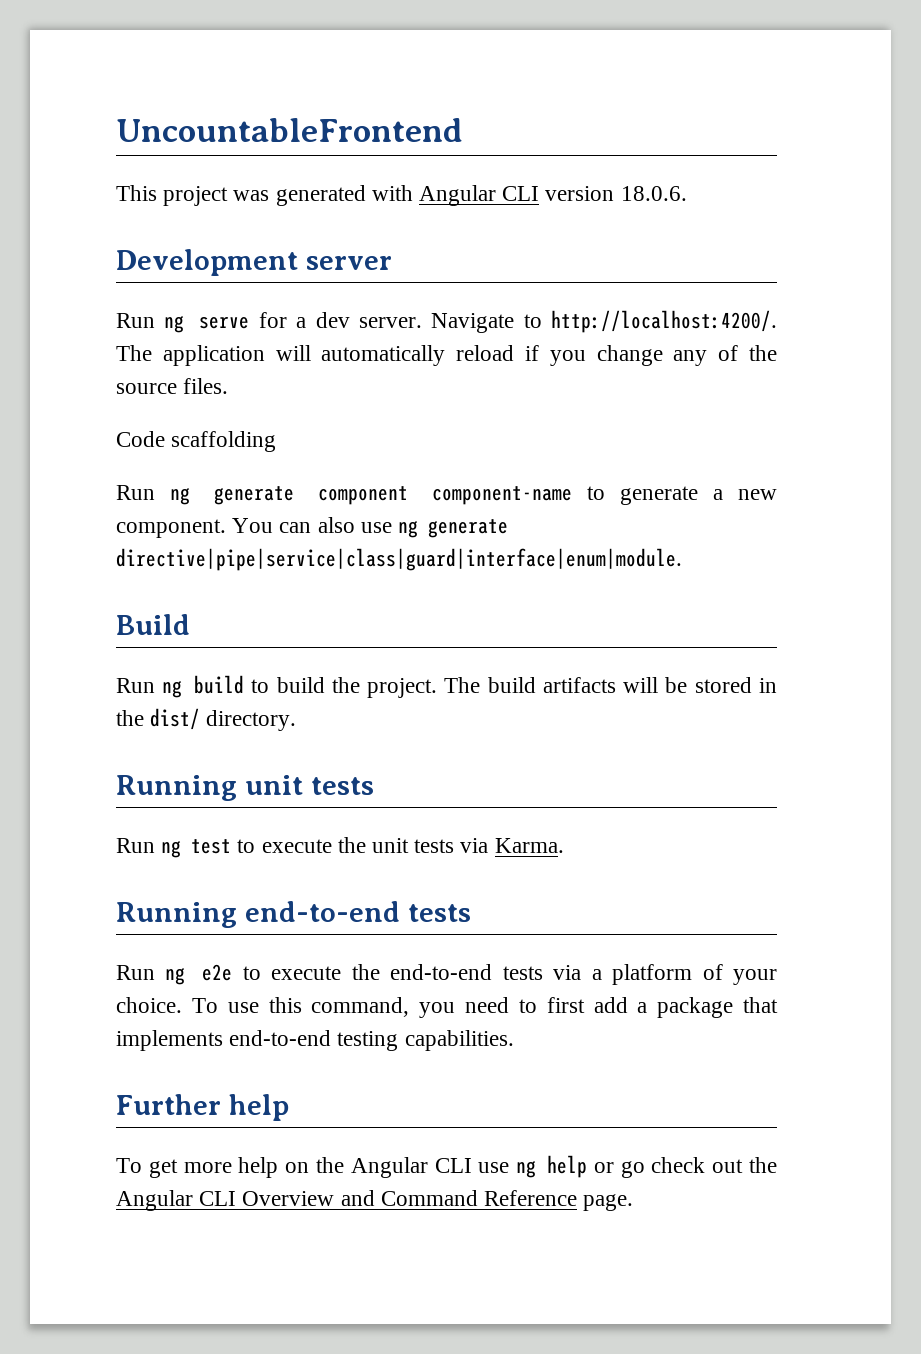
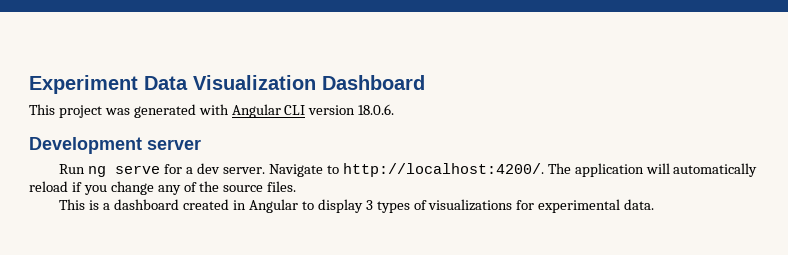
[116,118,463,142] UncountableFrontend -> [29,75,425,94] Experiment Data Visualization Dashboard
[116,431,277,452] [116,485,777,505] [116,517,509,538] [116,548,682,571] [116,614,190,635] [116,675,778,698] [116,708,297,731] [116,775,374,801] [116,837,564,858] [116,901,471,928] [116,964,777,985] [116,997,778,1018] [116,1030,514,1051] [116,1094,289,1121] [116,1155,777,1178] [116,1190,634,1211] Code scaffolding // Run ng generate component component-name to generate a new component. You can also use ng generate directive|pipe|service|class|guard|interface|enum|module. // Build // Run ng build to build the project. The build artifacts will be stored in the dist/ directory. // Running unit tests // Run ng test to execute the unit tests via Karma. // Running end-to-end tests // Run ng e2e to execute the end-to-end tests via a platform of your choice. To use this command, you need to first add a package that implements end-to-end testing capabilities. // Further help // To get more help on the Angular CLI use ng help or go check out the Angular CLI Overview and Command Reference page. -> [59,199,655,213] This is a dashboard created in Angular to display 3 types of visualizations for experimental data.

